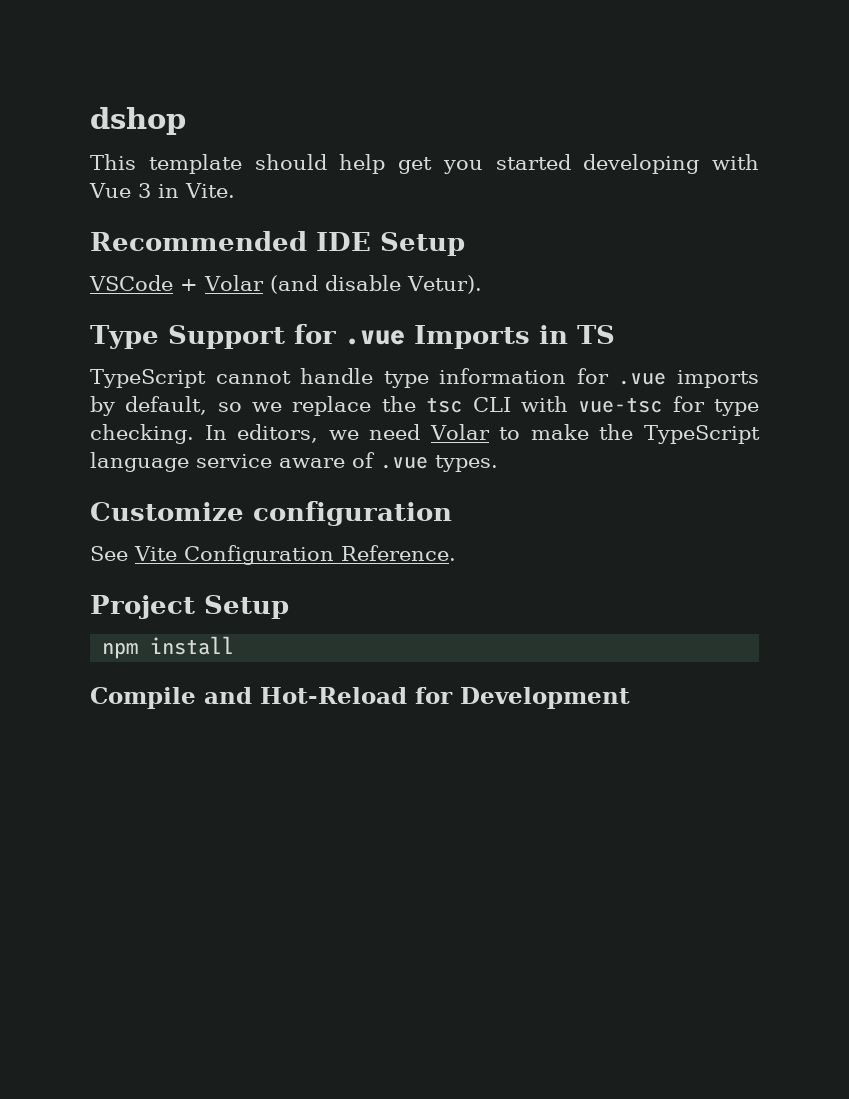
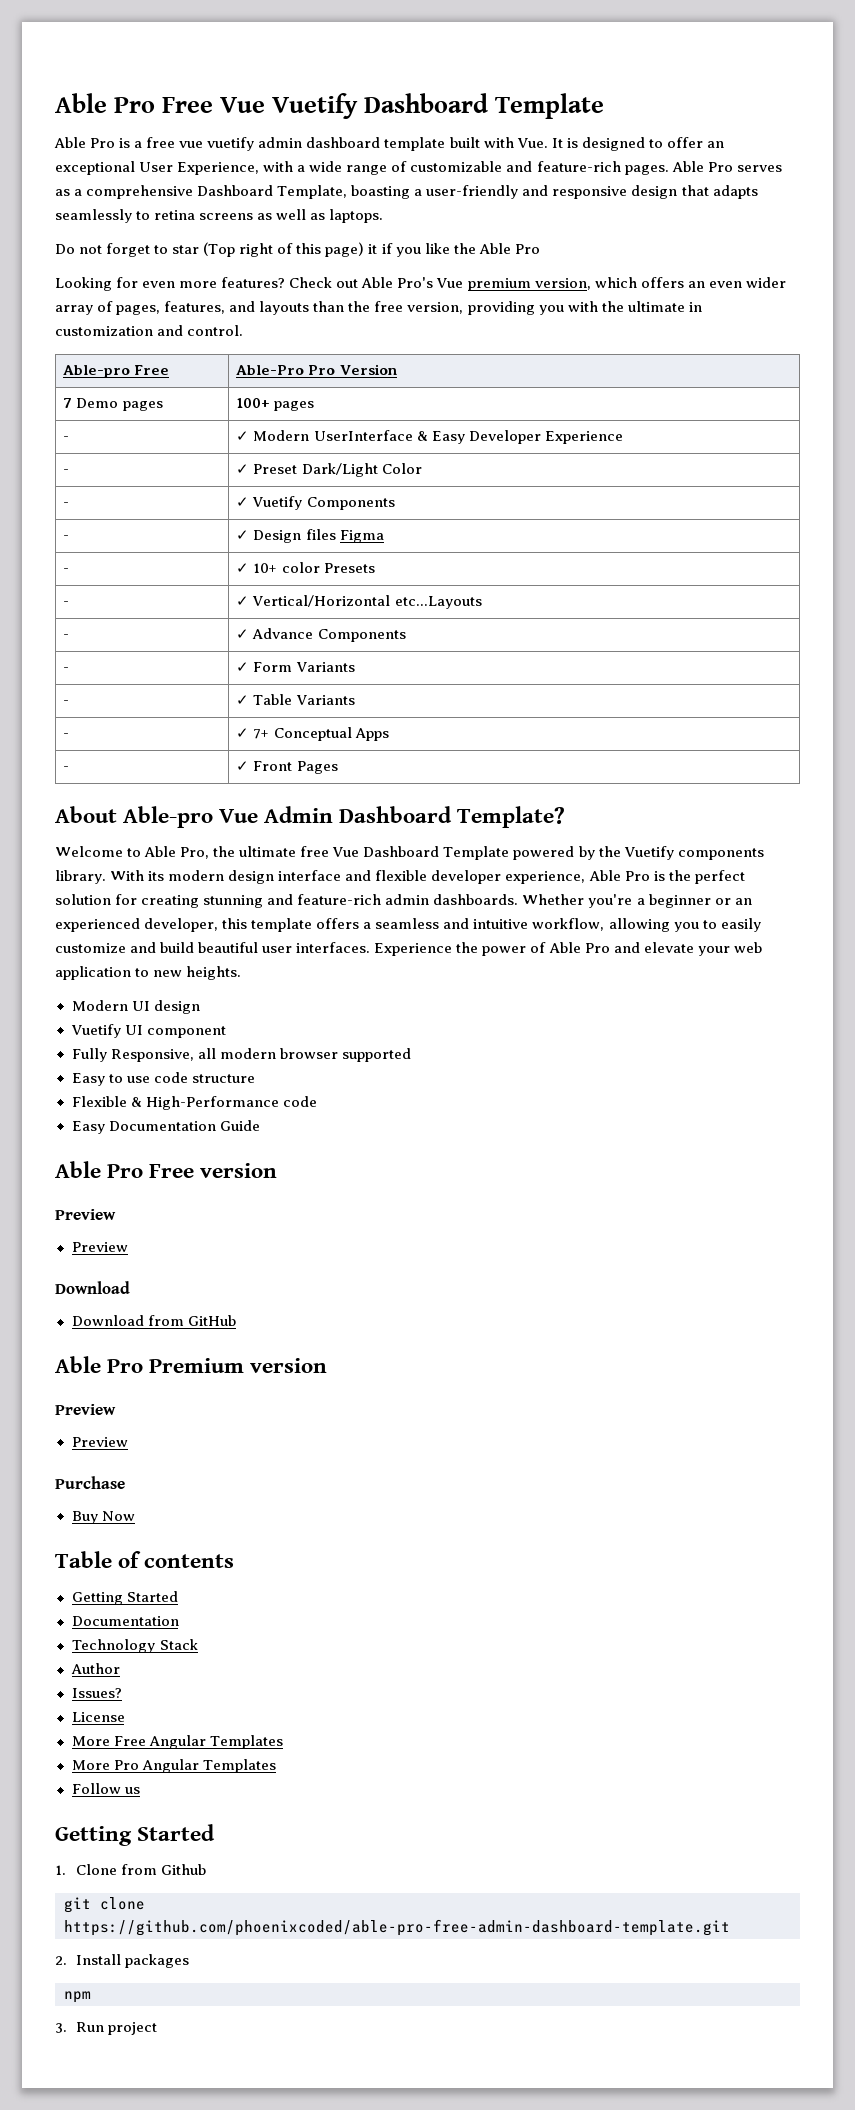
[90,107,186,135] [90,154,759,174] [89,183,235,198] [90,231,465,256] [89,275,482,294] [90,324,615,349] [90,368,759,388] [90,396,760,416] [90,424,760,444] [90,452,498,472] [90,501,452,526] [90,545,456,565] [90,595,289,619] [102,636,235,659] [90,687,630,709] dshop // This template should help get you started developing with Vue 3 in Vite. // Recommended IDE Setup // VSCode + Volar (and disable Vetur). // Type Support for .vue Imports in TS // TypeScript cannot handle type information for .vue imports by default, so we replace the tsc CLI with vue-tsc for type checking. In editors, we need Volar to make the TypeScript language service aware of .vue types. // Customize configuration // See Vite Configuration Reference. // Project Setup // npm install // Compile and Hot-Reload for Development -> [55,93,605,119] [54,137,724,151] [55,161,782,175] [55,185,758,199] [55,209,384,223] [55,242,540,257] [55,277,786,291] [55,301,702,315] [55,325,244,336] [63,365,170,378] [236,364,397,375] [63,398,163,411] [236,398,315,411] [63,436,70,441] [236,430,623,444] [63,469,70,474] [236,463,422,477] [63,502,70,507] [236,496,395,510] [63,535,70,540] [236,529,384,543] [63,568,70,573] [236,562,375,573] [63,601,70,606] [236,595,482,609] [63,634,70,639] [236,628,406,642] [63,667,70,672] [236,662,355,672] [63,700,70,705] [236,694,355,705] [63,733,70,738] [236,727,389,741] [63,766,70,771] [236,761,338,774] [55,806,566,828] [55,846,764,860] [55,870,745,884] [55,894,752,908] [55,918,761,932] [55,942,762,956] [55,966,242,980] [71,1000,200,1014] [70,1024,226,1038] [71,1048,411,1062] [71,1072,255,1086] [71,1096,317,1110] [71,1120,260,1134] [55,1161,278,1178] [55,1209,116,1220] [71,1242,128,1252] [55,1281,130,1294] [71,1315,236,1326] [55,1356,328,1373] [55,1404,116,1415] [71,1437,128,1447] [55,1476,125,1489] [71,1511,135,1524] [55,1551,235,1568] [71,1591,178,1605] [71,1616,179,1626] [71,1639,198,1653] [70,1663,120,1674] [71,1688,122,1698] [71,1712,125,1722] [71,1735,283,1749] [71,1759,276,1773] [71,1783,140,1794] [55,1824,216,1846] [55,1864,207,1875] [64,1897,145,1913] [64,1919,730,1936] [55,1954,190,1968] [64,1991,91,2003] [55,2022,158,2035] Able Pro Free Vue Vuetify Dashboard Template // Able Pro is a free vue vuetify admin dashboard template built with Vue. It is designed to offer an exceptional User Experience, with a wide range of customizable and feature-rich pages. Able Pro serves as a comprehensive Dashboard Template, boasting a user-friendly and responsive design that adapts seamlessly to retina screens as well as laptops. // Do not forget to star (Top right of this page) it if you like the Able Pro // Looking for even more features? Check out Able Pro's Vue premium version, which offers an even wider array of pages, features, and layouts than the free version, providing you with the ultimate in customization and control. // Able-pro Free | Able-Pro Pro Version // 7 Demo pages | 100+ pages // - | ✓ Modern UserInterface & Easy Developer Experience // - | ✓ Preset Dark/Light Color // - | ✓ Vuetify Components // - | ✓ Design files Figma // - | ✓ 10+ color Presets // - | ✓ Vertical/Horizontal etc...Layouts // - | ✓ Advance Components // - | ✓ Form Variants // - | ✓ Table Variants // - | ✓ 7+ Conceptual Apps // - | ✓ Front Pages // About Able-pro Vue Admin Dashboard Template? // Welcome to Able Pro, the ultimate free Vue Dashboard Template powered by the Vuetify components library. With its modern design interface and flexible developer experience, Able Pro is the perfect solution for creating stunning and feature-rich admin dashboards. Whether you're a beginner or an experienced developer, this template offers a seamless and intuitive workflow, allowing you to easily customize and build beautiful user interfaces. Experience the power of Able Pro and elevate your web application to new heights. // Modern UI design // Vuetify UI component // Fully Responsive, all modern browser supported // Easy to use code structure // Flexible & High-Performance code // Easy Documentation Guide // Able Pro Free version // Preview // Preview // Download // Download from GitHub // Able Pro Premium version // Preview // Preview // Purchase // Buy Now // Table of contents // Getting Started // Documentation // Technology Stack // Author // Issues? // License // More Free Angular Templates // More Pro Angular Templates // Follow us // Getting Started // 1. Clone from Github // git clone https://github.com/phoenixcoded/able-pro-free-admin-dashboard-template.git // 2. Install packages // npm // 3. Run project

